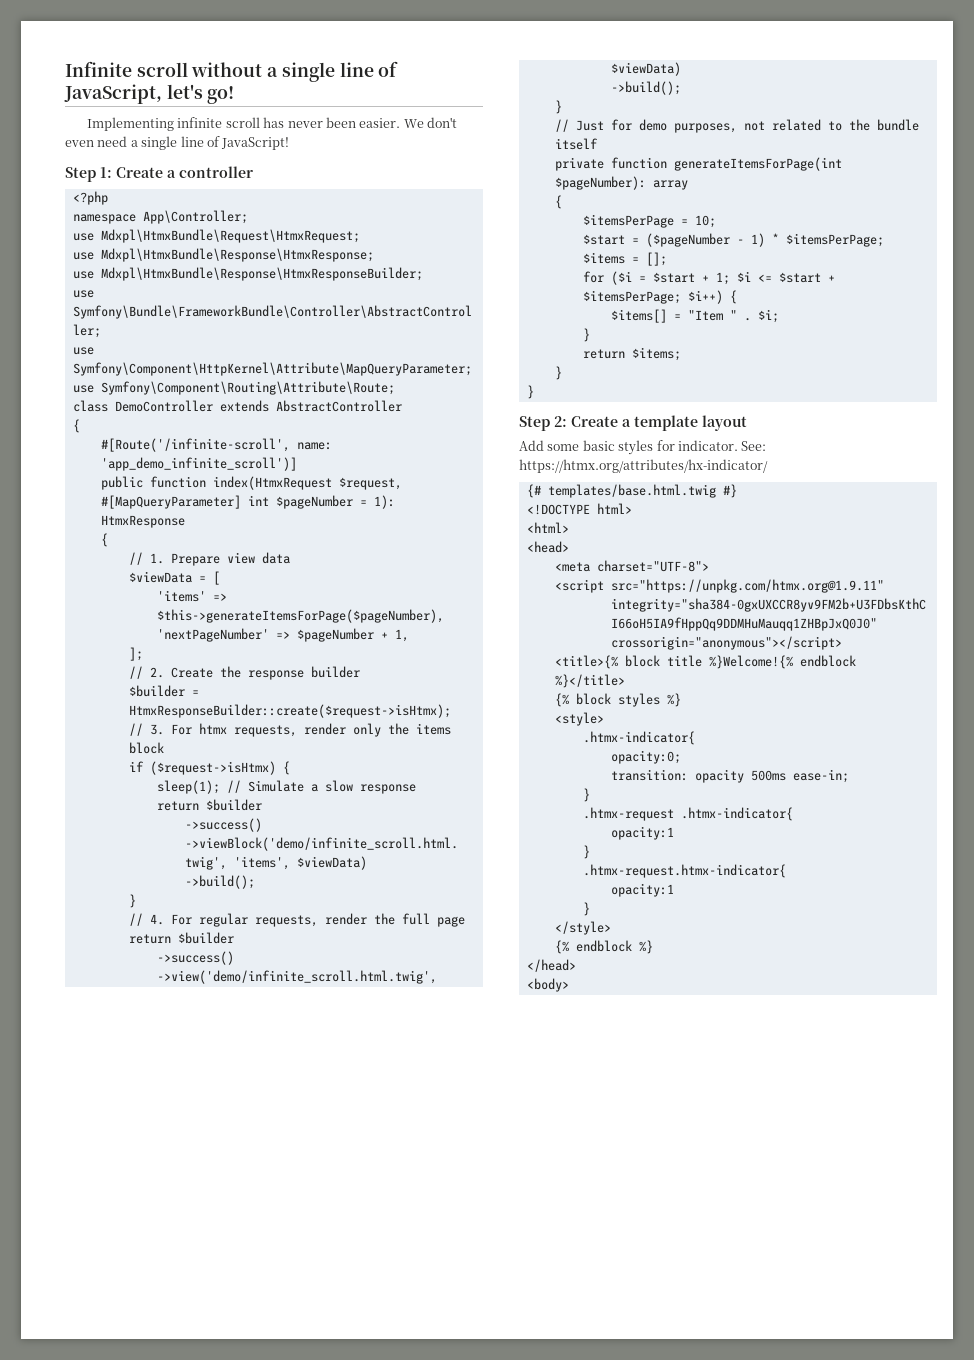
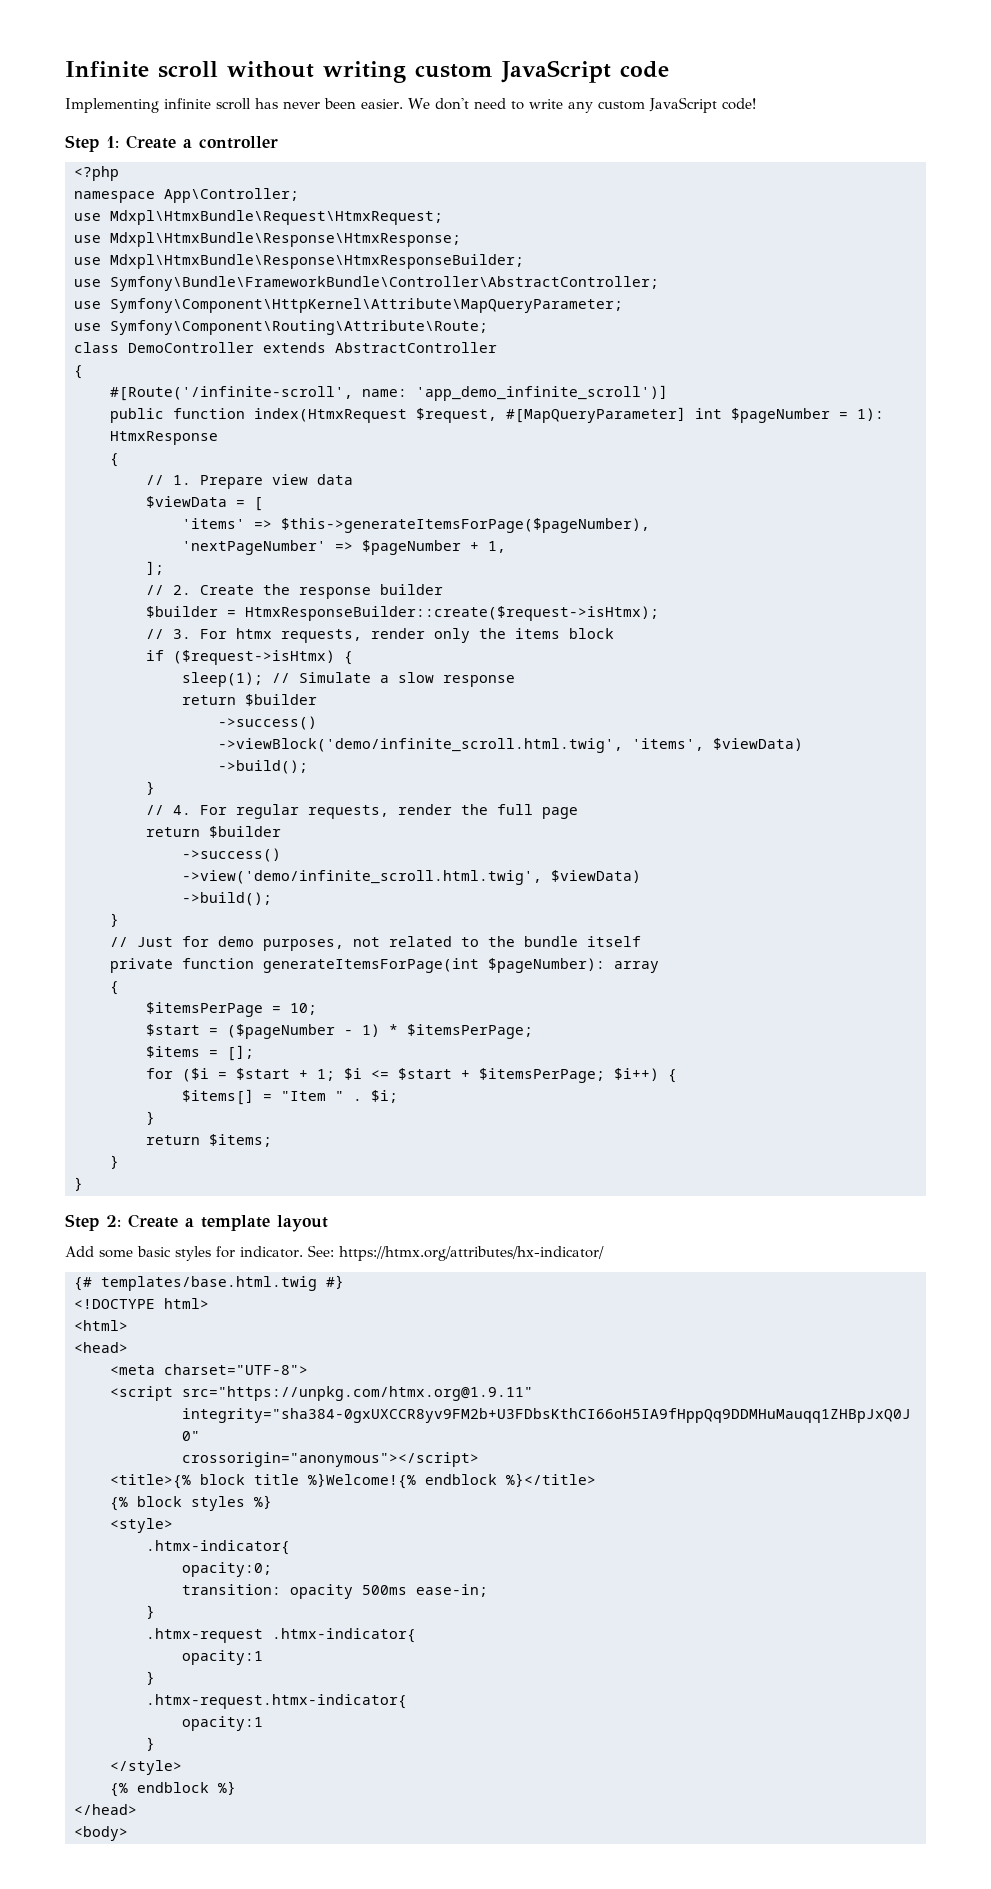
[267,61,399,82] [64,84,235,104] a single line of JavaScript, let's go! -> [323,60,669,83] writing custom JavaScript code
[65,136,290,150] even need a single line of JavaScript! -> [473,97,756,113] need to write any custom JavaScript code!

